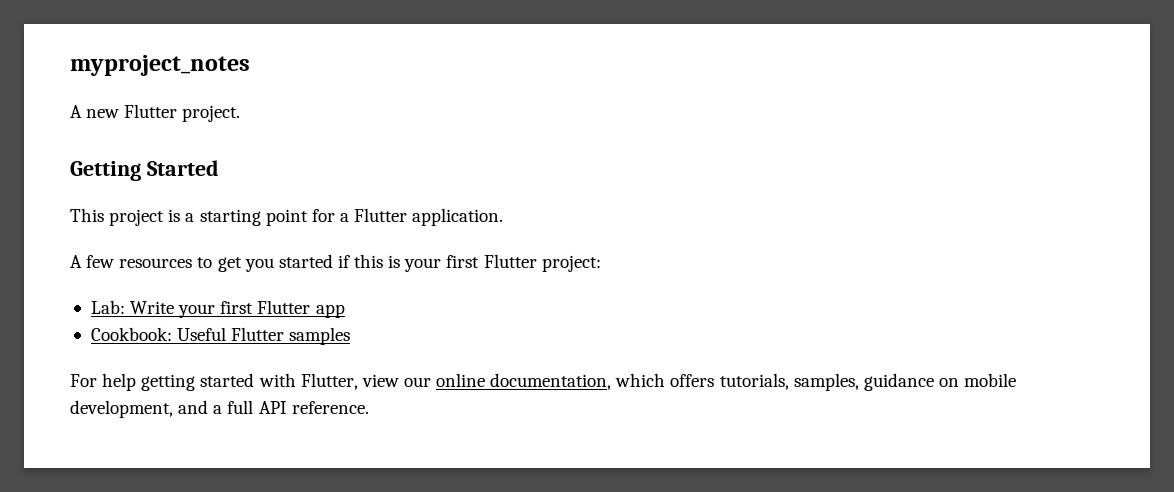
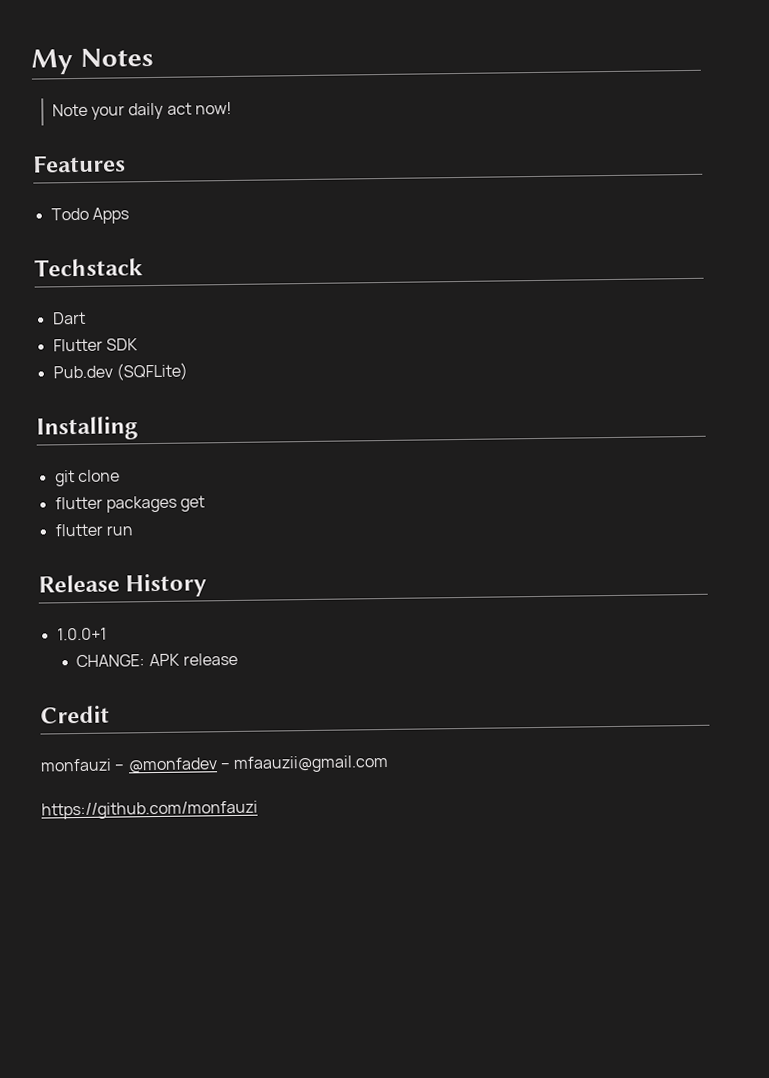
[70,55,250,76] [70,104,241,122] [70,160,219,181] [70,208,504,226] [70,254,601,272] [90,300,345,318] [90,327,351,345] [70,373,1017,391] [70,400,369,418] myproject_notes // A new Flutter project. // Getting Started // This project is a starting point for a Flutter application. // A few resources to get you started if this is your first Flutter project: // Lab: Write your first Flutter app // Cookbook: Useful Flutter samples // For help getting started with Flutter, view our online documentation, which offers tutorials, samples, guidance on mobile development, and a full API reference. -> [31,47,154,75] [51,101,233,120] [32,154,126,173] [50,207,129,224] [34,258,143,277] [52,311,86,325] [52,338,138,352] [52,362,188,381] [36,416,138,441] [54,469,120,487] [54,495,206,513] [54,523,133,537] [38,573,208,598] [56,627,107,641] [76,652,239,668] [40,705,110,724] [40,754,390,774] [41,800,258,820] My Notes // Note your daily act now! // Features // Todo Apps // Techstack // Dart // Flutter SDK // Pub.dev (SQFLite) // Installing // git clone // flutter packages get // flutter run // Release History // 1.0.0+1 // CHANGE: APK release // Credit // monfauzi – @monfadev – mfaauzii@gmail.com // https://github.com/monfauzi

